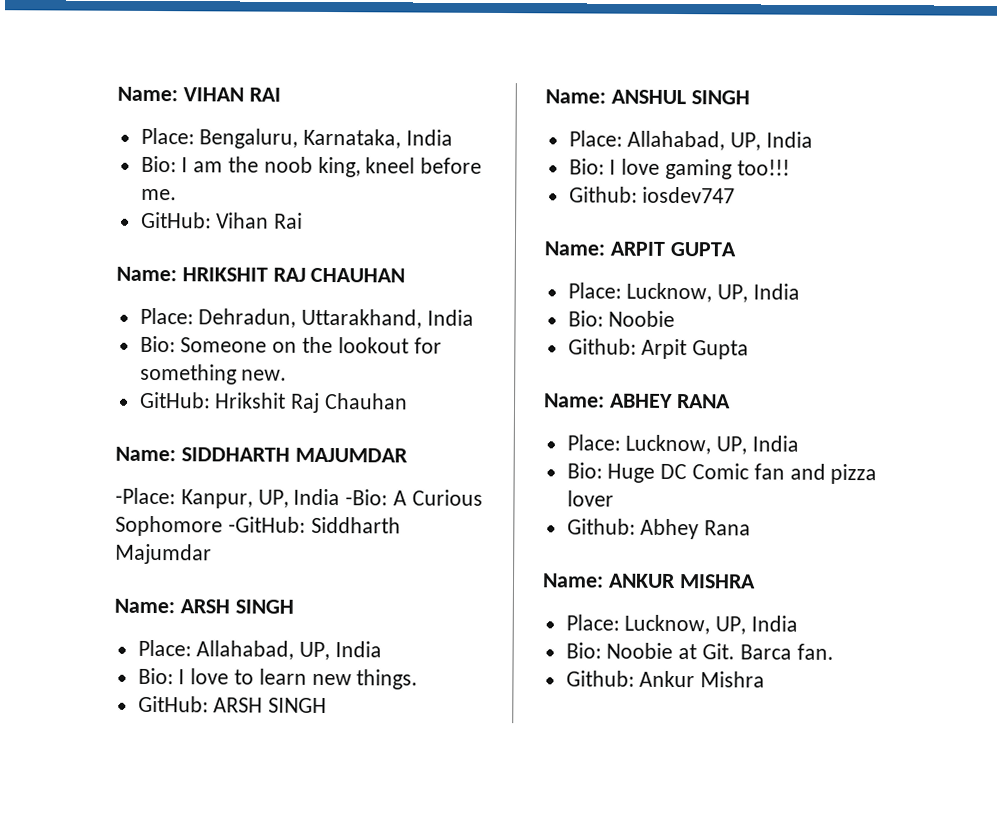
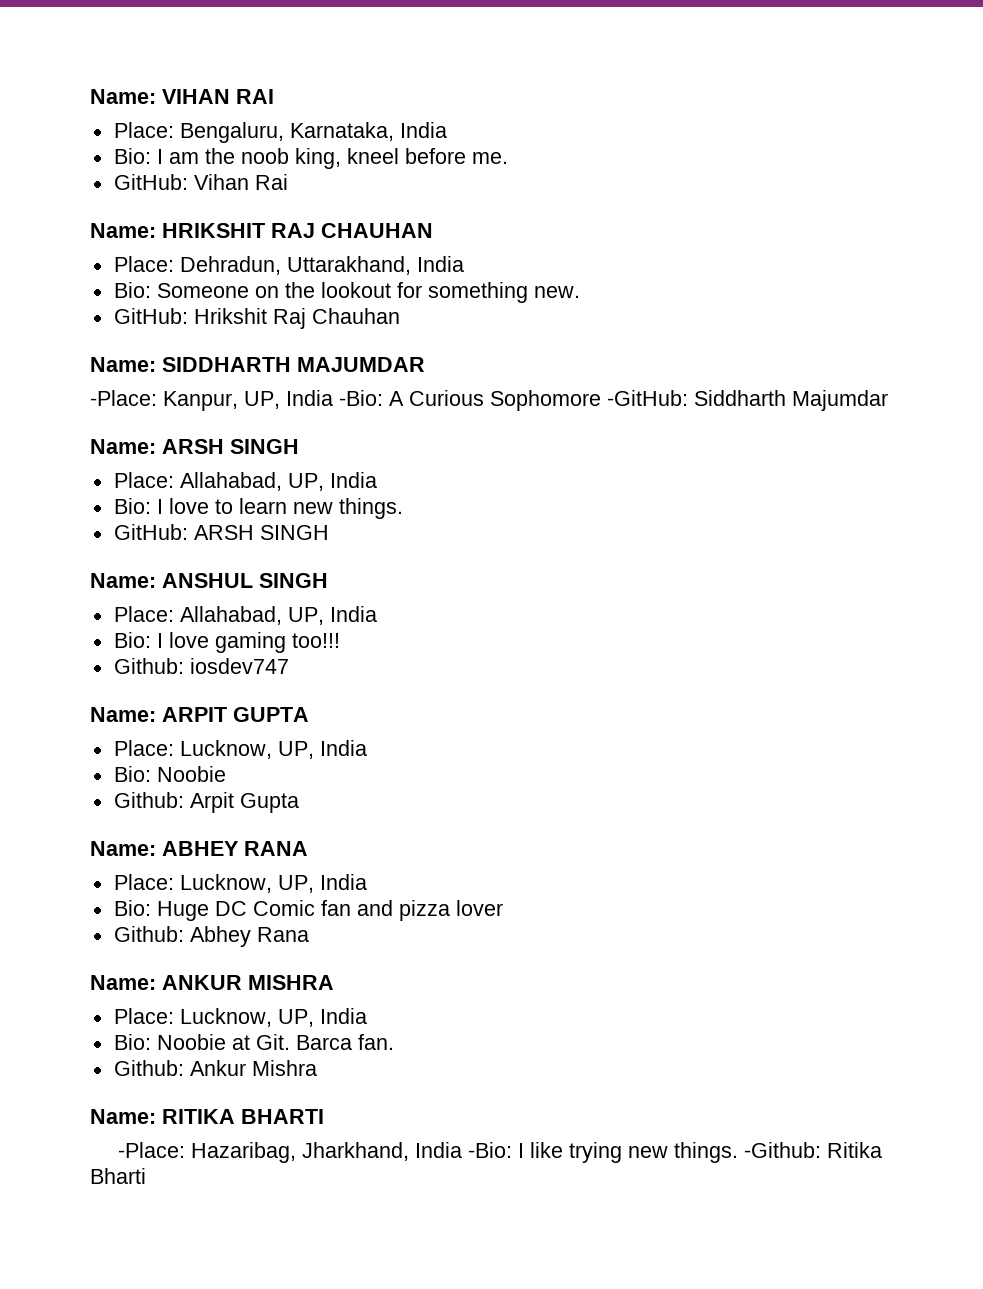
(766, 679) none -> [90,1109,324,1124] [118,1142,883,1163] [90,1168,146,1184] // Name: RITIKA BHARTI // -Place: Hazaribag, Jharkhand, India -Bio: I like trying new things. -Github: Ritika Bharti

